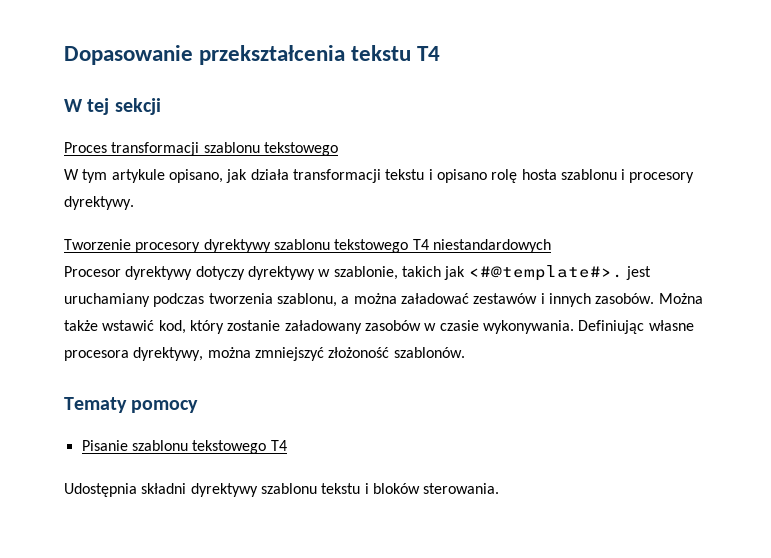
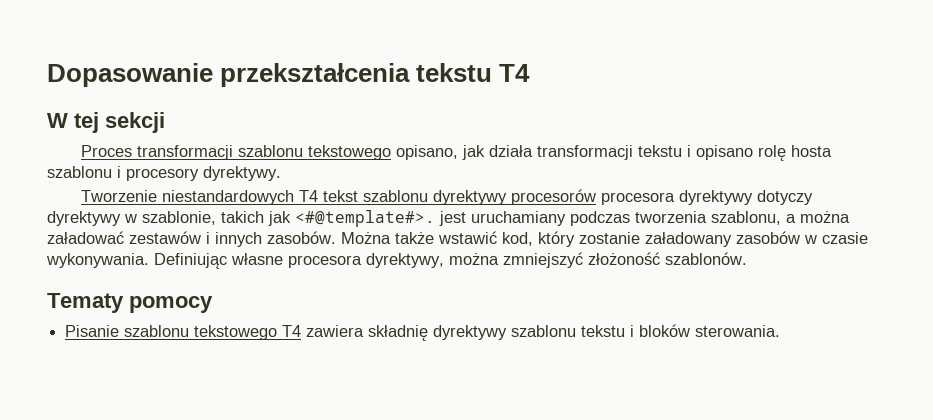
[64,169,165,183] // W tym artykule -> (391, 152) none
[135,239,551,253] [64,266,121,277] procesory dyrektywy szablonu tekstowego T4 niestandardowych // Procesor -> [161,189,675,205] niestandardowych T4 tekst szablonu dyrektywy procesorów procesora
[64,483,187,497] // Udostępnia składni -> [306,325,429,341] zawiera składnię

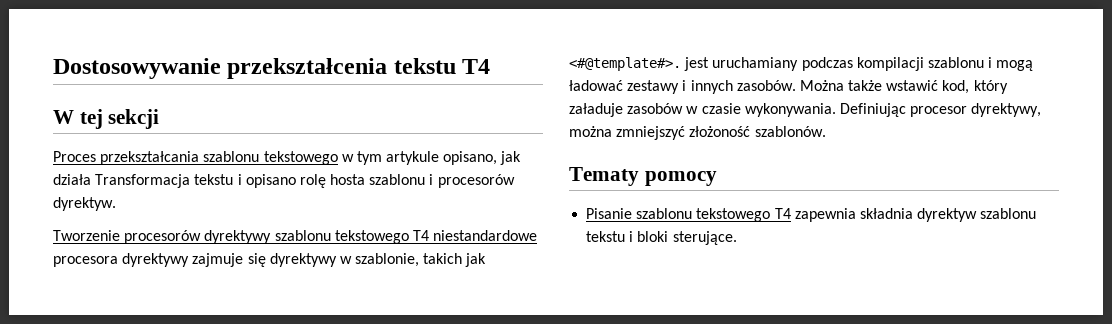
[47,63,213,87] Dopasowanie -> [53,58,221,79] Dostosowywanie
[136,145,391,160] transformacji szablonu tekstowego -> [100,151,440,165] przekształcania szablonu tekstowego w tym artykule
[536,145,633,160] transformacji -> [95,174,191,188] Transformacja
[126,166,281,181] procesory dyrektywy. -> [437,174,515,188] [53,197,116,211] procesorów dyrektyw.
[161,189,813,205] niestandardowych T4 tekst szablonu dyrektywy procesorów procesora dyrektywy dotyczy -> [124,230,538,244] [53,253,266,267] procesorów dyrektywy szablonu tekstowego T4 niestandardowe procesora dyrektywy zajmuje się
[635,211,850,225] [47,231,201,244] tworzenia szablonu, a można załadować zestawów -> [856,57,1034,71] [569,80,680,94] kompilacji szablonu i mogą ładować zestawy
[579,232,732,247] zostanie załadowany -> [569,103,623,117] załaduje
[231,253,362,268] własne procesora -> [910,106,968,117] procesor
[306,325,508,341] zawiera składnię dyrektywy -> [794,208,978,222] zapewnia składnia dyrektyw
[639,324,781,337] bloków sterowania. -> [637,231,737,245] bloki sterujące.

